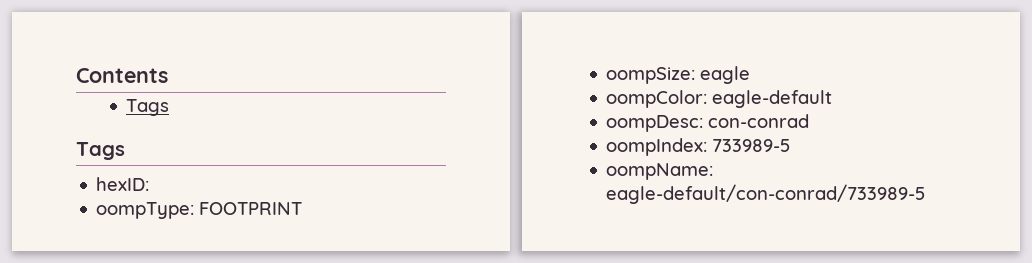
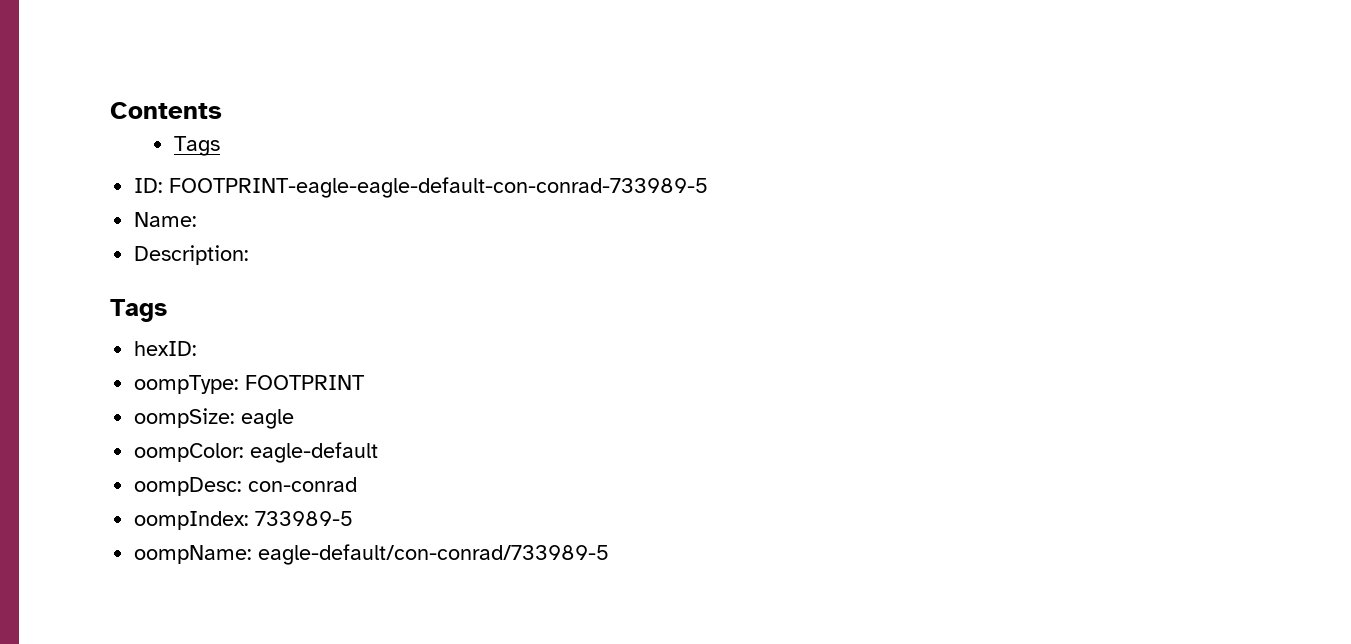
(170, 107) none -> [134,177,709,198] [134,212,198,227] [134,245,250,265] // ID: FOOTPRINT-eagle-eagle-default-con-conrad-733989-5 // Name: // Description:

